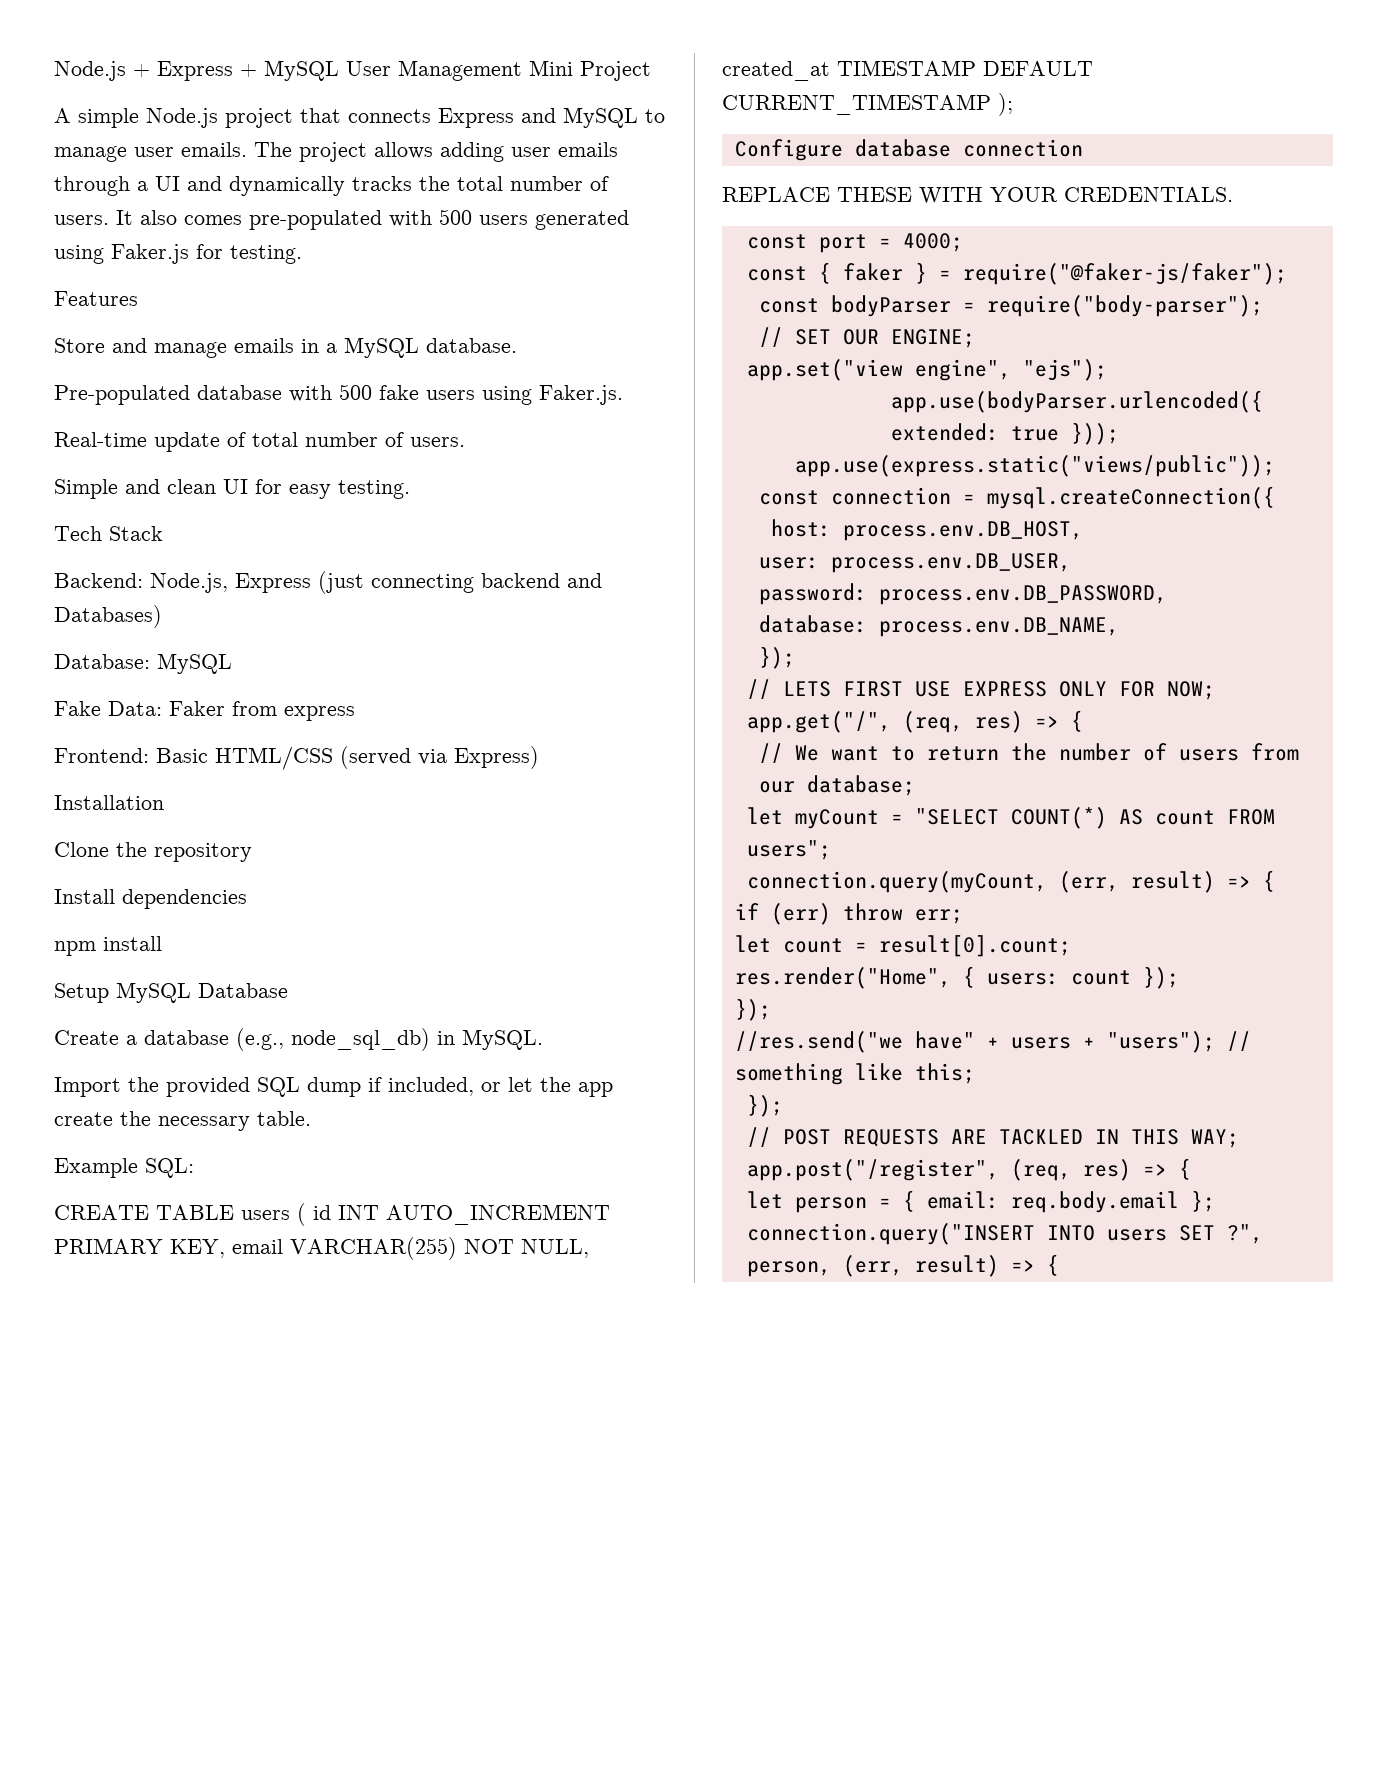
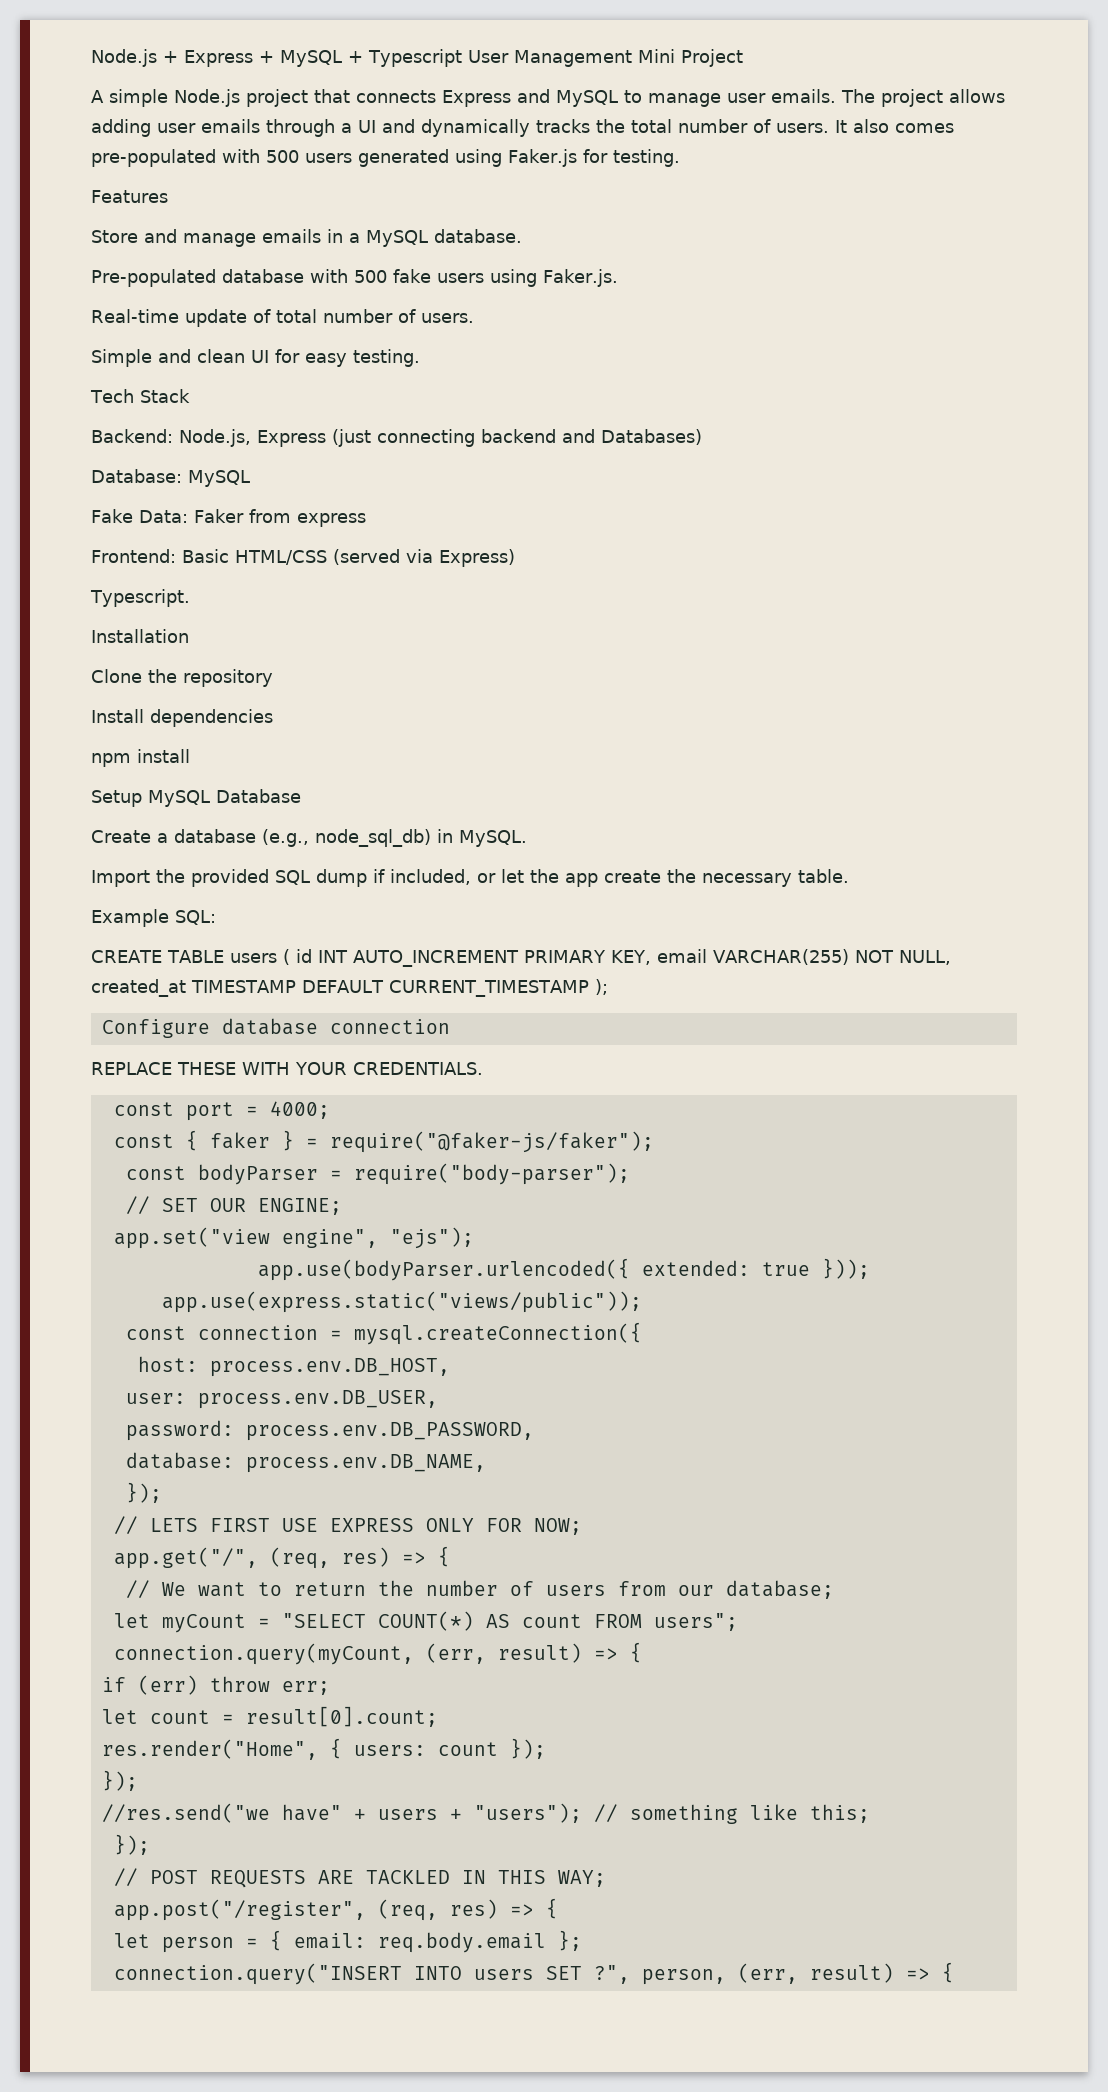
(339, 70) none -> [348,49,462,67] + Typescript
(539, 757) none -> [90,589,190,607] // Typescript.

